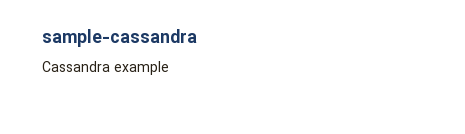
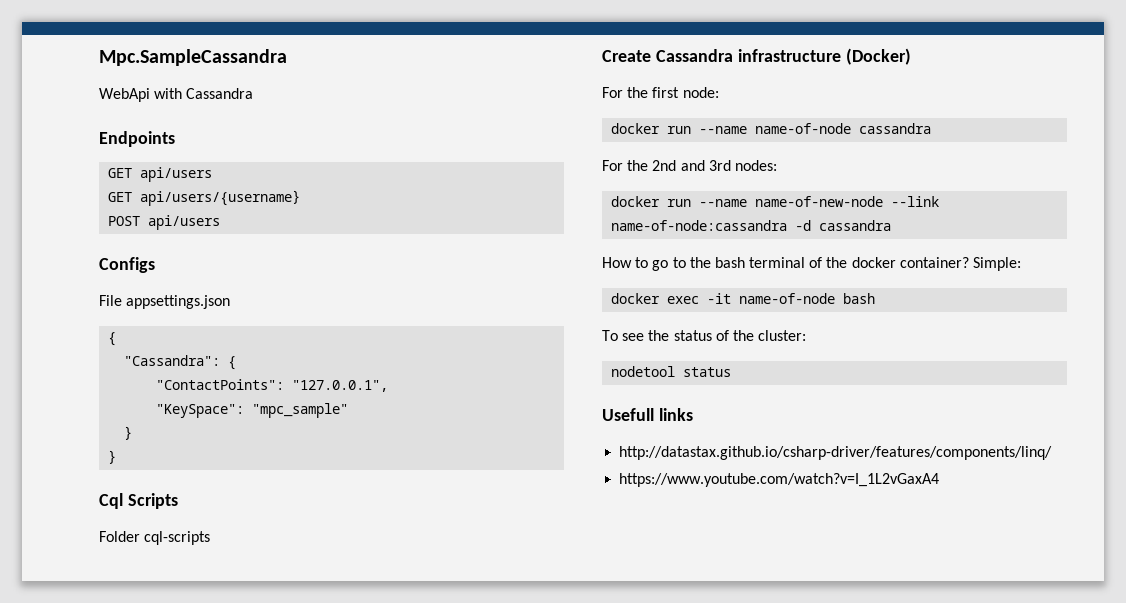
[42,29,197,47] [42,61,169,75] sample-cassandra // Cassandra example -> [99,49,287,66] [99,88,254,102] [99,131,175,147] [108,167,213,182] [108,190,301,206] [108,215,221,230] [99,257,155,273] [99,295,231,309] [108,332,117,346] [124,355,237,370] [156,379,389,392] [156,403,349,418] [124,426,133,440] [108,450,117,464] [99,493,178,509] [99,531,211,545] [602,48,911,65] [602,87,719,98] [611,123,932,134] [602,160,777,171] [611,196,940,207] [611,220,892,231] [602,257,1022,271] [611,293,876,304] [602,330,807,341] [611,366,732,377] [602,408,693,421] [619,446,1053,460] [619,473,940,487] Mpc.SampleCassandra // WebApi with Cassandra // Endpoints // GET api/users // GET api/users/{username} // POST api/users // Configs // File appsettings.json // { // "Cassandra": { // "ContactPoints": "127.0.0.1", // "KeySpace": "mpc_sample" // } // } // Cql Scripts // Folder cql-scripts // Create Cassandra infrastructure (Docker) // For the first node: // docker run --name name-of-node cassandra // For the 2nd and 3rd nodes: // docker run --name name-of-new-node --link name-of-node:cassandra -d cassandra // How to go to the bash terminal of the docker container? Simple: // docker exec -it name-of-node bash // To see the status of the cluster: // nodetool status // Usefull links // http://datastax.github.io/csharp-driver/features/components/linq/ // https://www.youtube.com/watch?v=I_1L2vGaxA4

